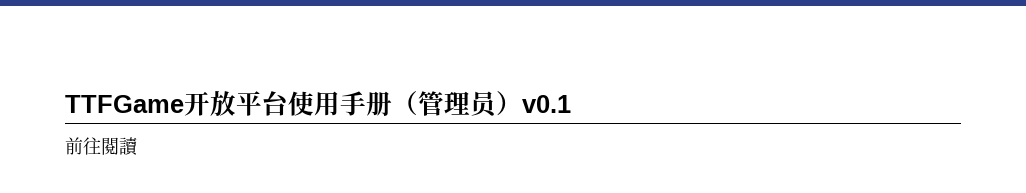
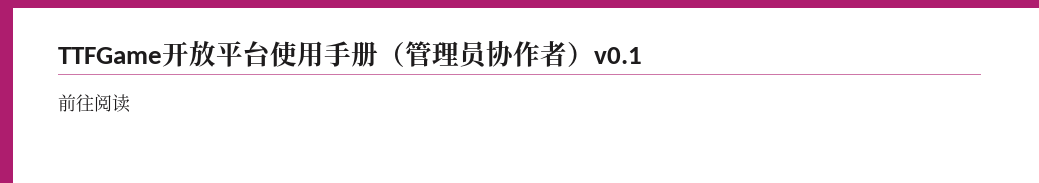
(499, 104) none -> [486,40,567,67] 协作者
[101,137,138,156] 閱讀 -> [94,94,130,113] 阅读

